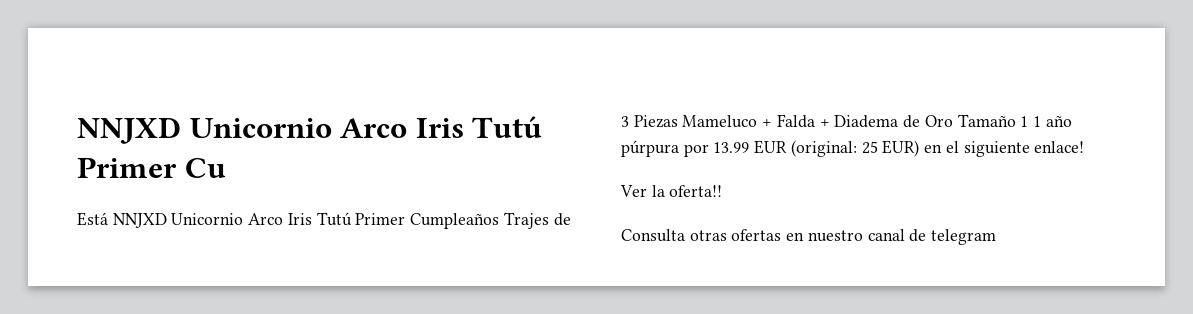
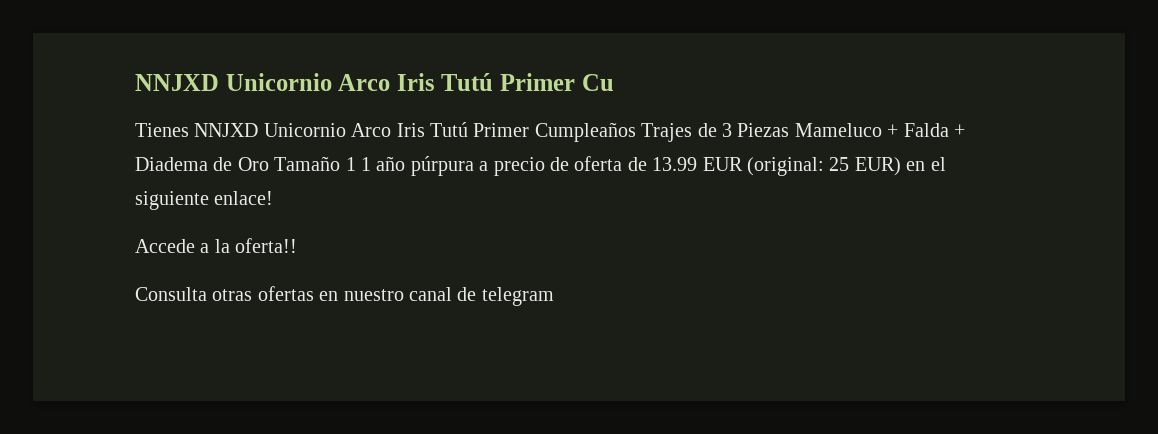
[77,212,108,226] Está -> [135,123,189,137] Tienes
[683,144,709,157] por -> [479,156,647,176] a precio de oferta de
[620,185,647,197] Ver -> [135,239,210,253] Accede a

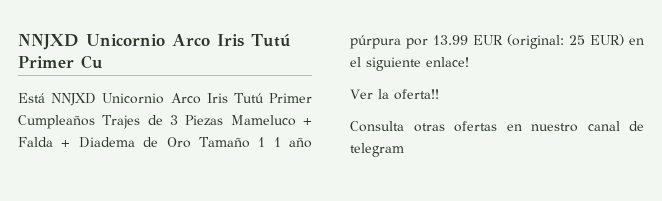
[135,123,189,137] Tienes -> [18,93,45,103] Está
[479,156,647,176] a precio de oferta de -> [406,38,428,49] por
[135,239,210,253] Accede a -> [350,89,373,99] Ver

